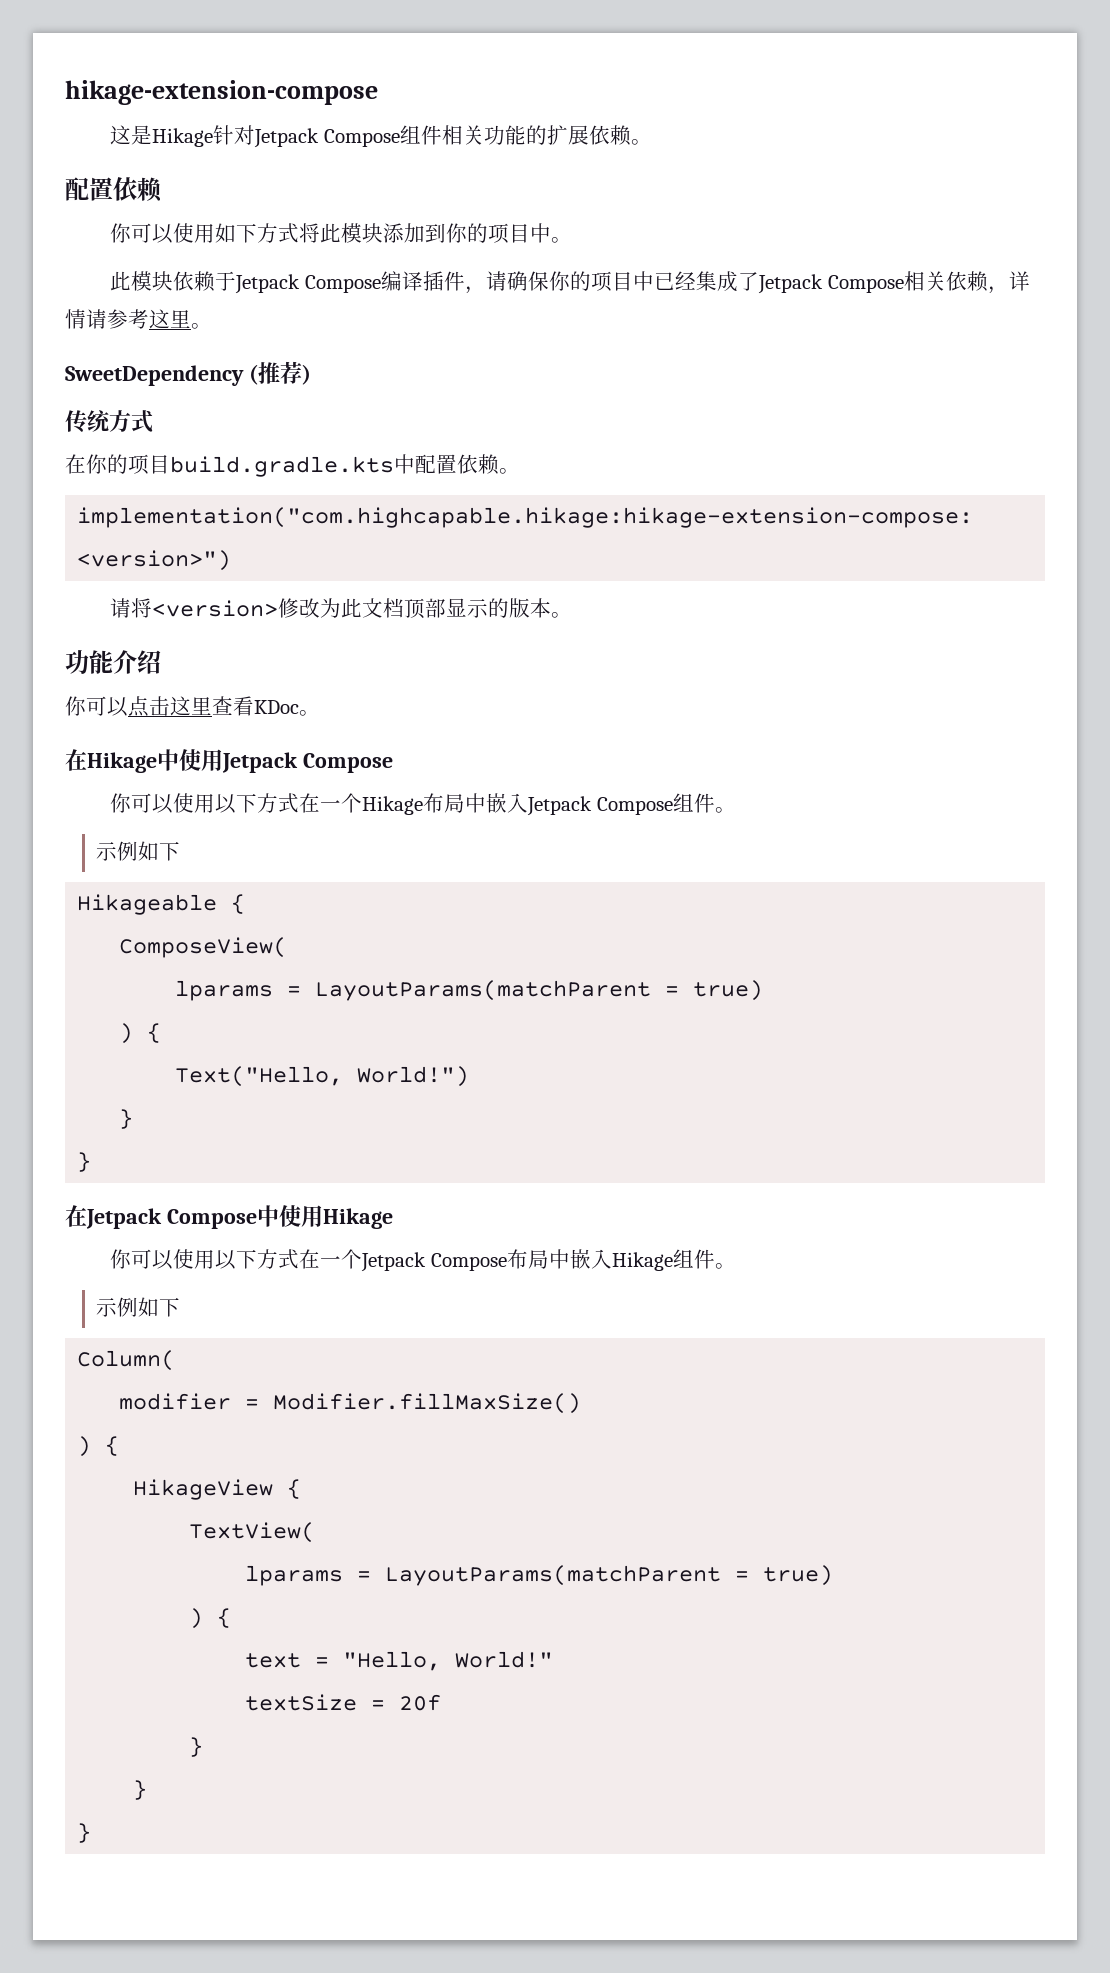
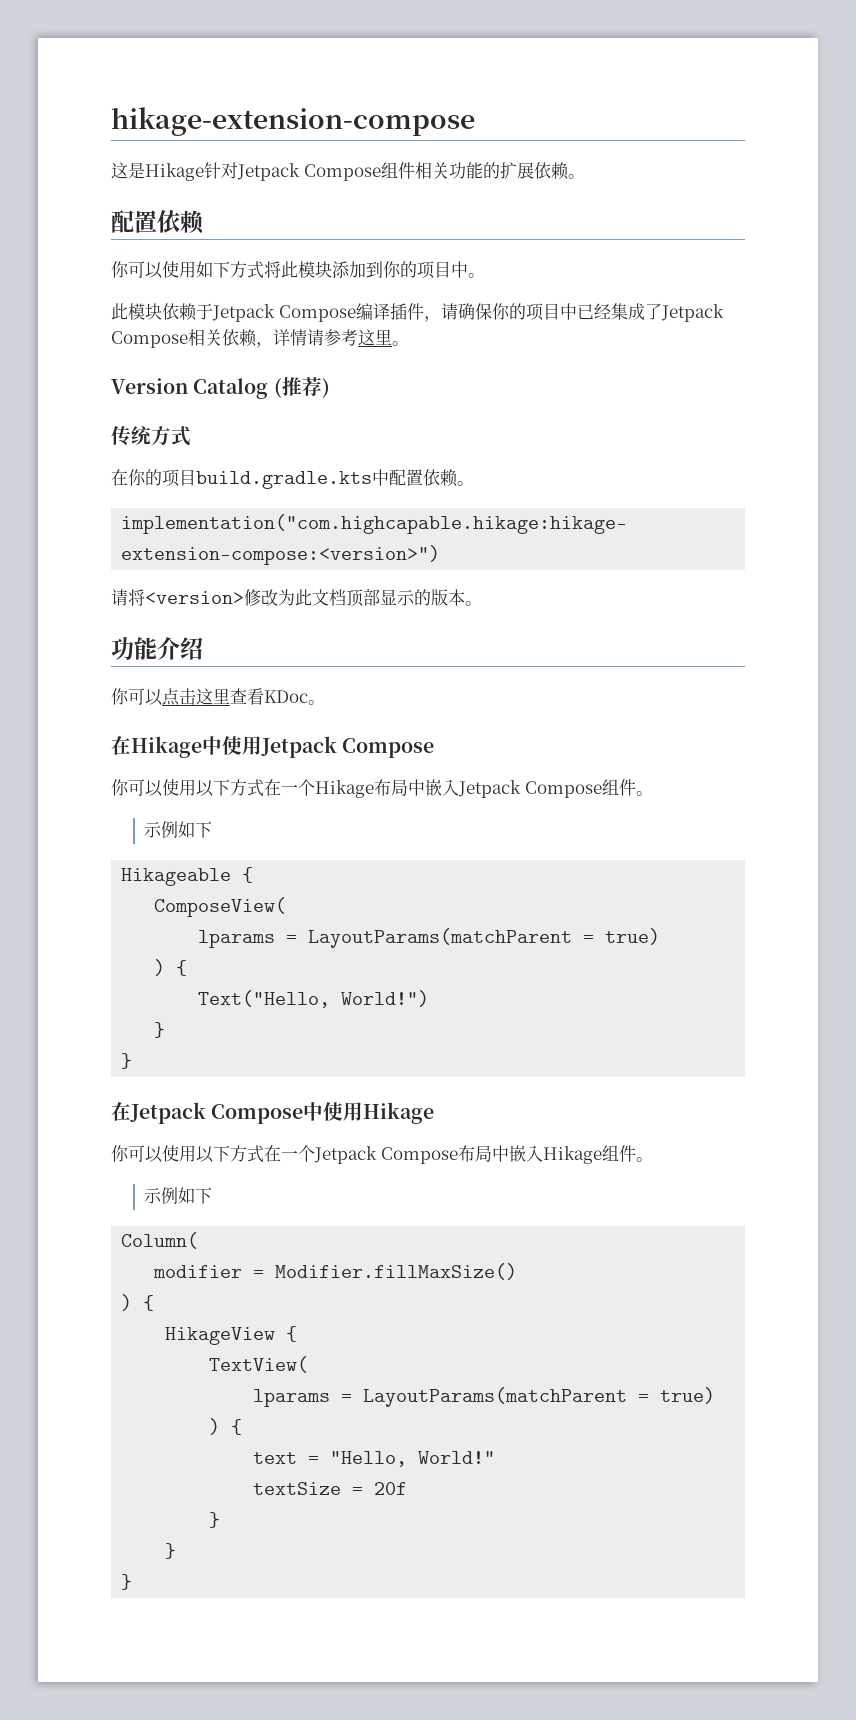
[65,365,244,386] SweetDependency -> [111,378,269,399] Version Catalog

